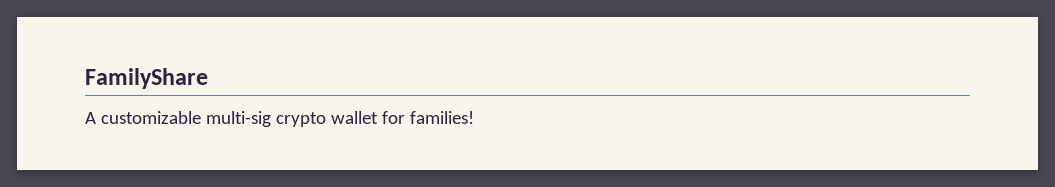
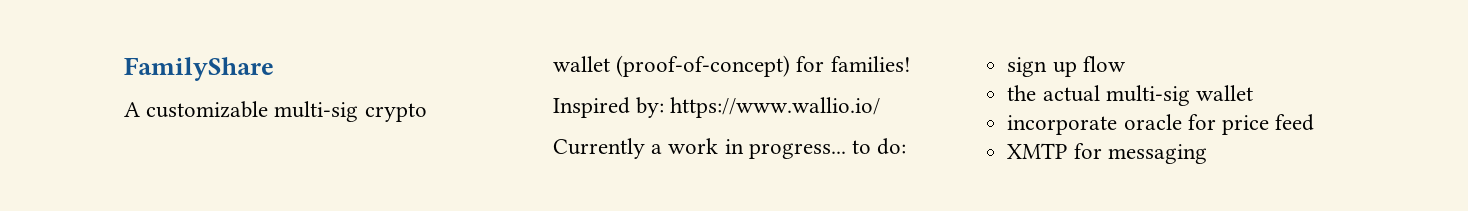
(378, 117) none -> [616,55,791,77] (proof-of-concept)
(474, 117) none -> [553,97,881,118] [553,138,907,159] [1007,56,1126,77] [1007,85,1253,106] [1007,114,1315,135] [1007,143,1207,164] // Inspired by: https://www.wallio.io/ // Currently a work in progress... to do: // sign up flow // the actual multi-sig wallet // incorporate oracle for price feed // XMTP for messaging

